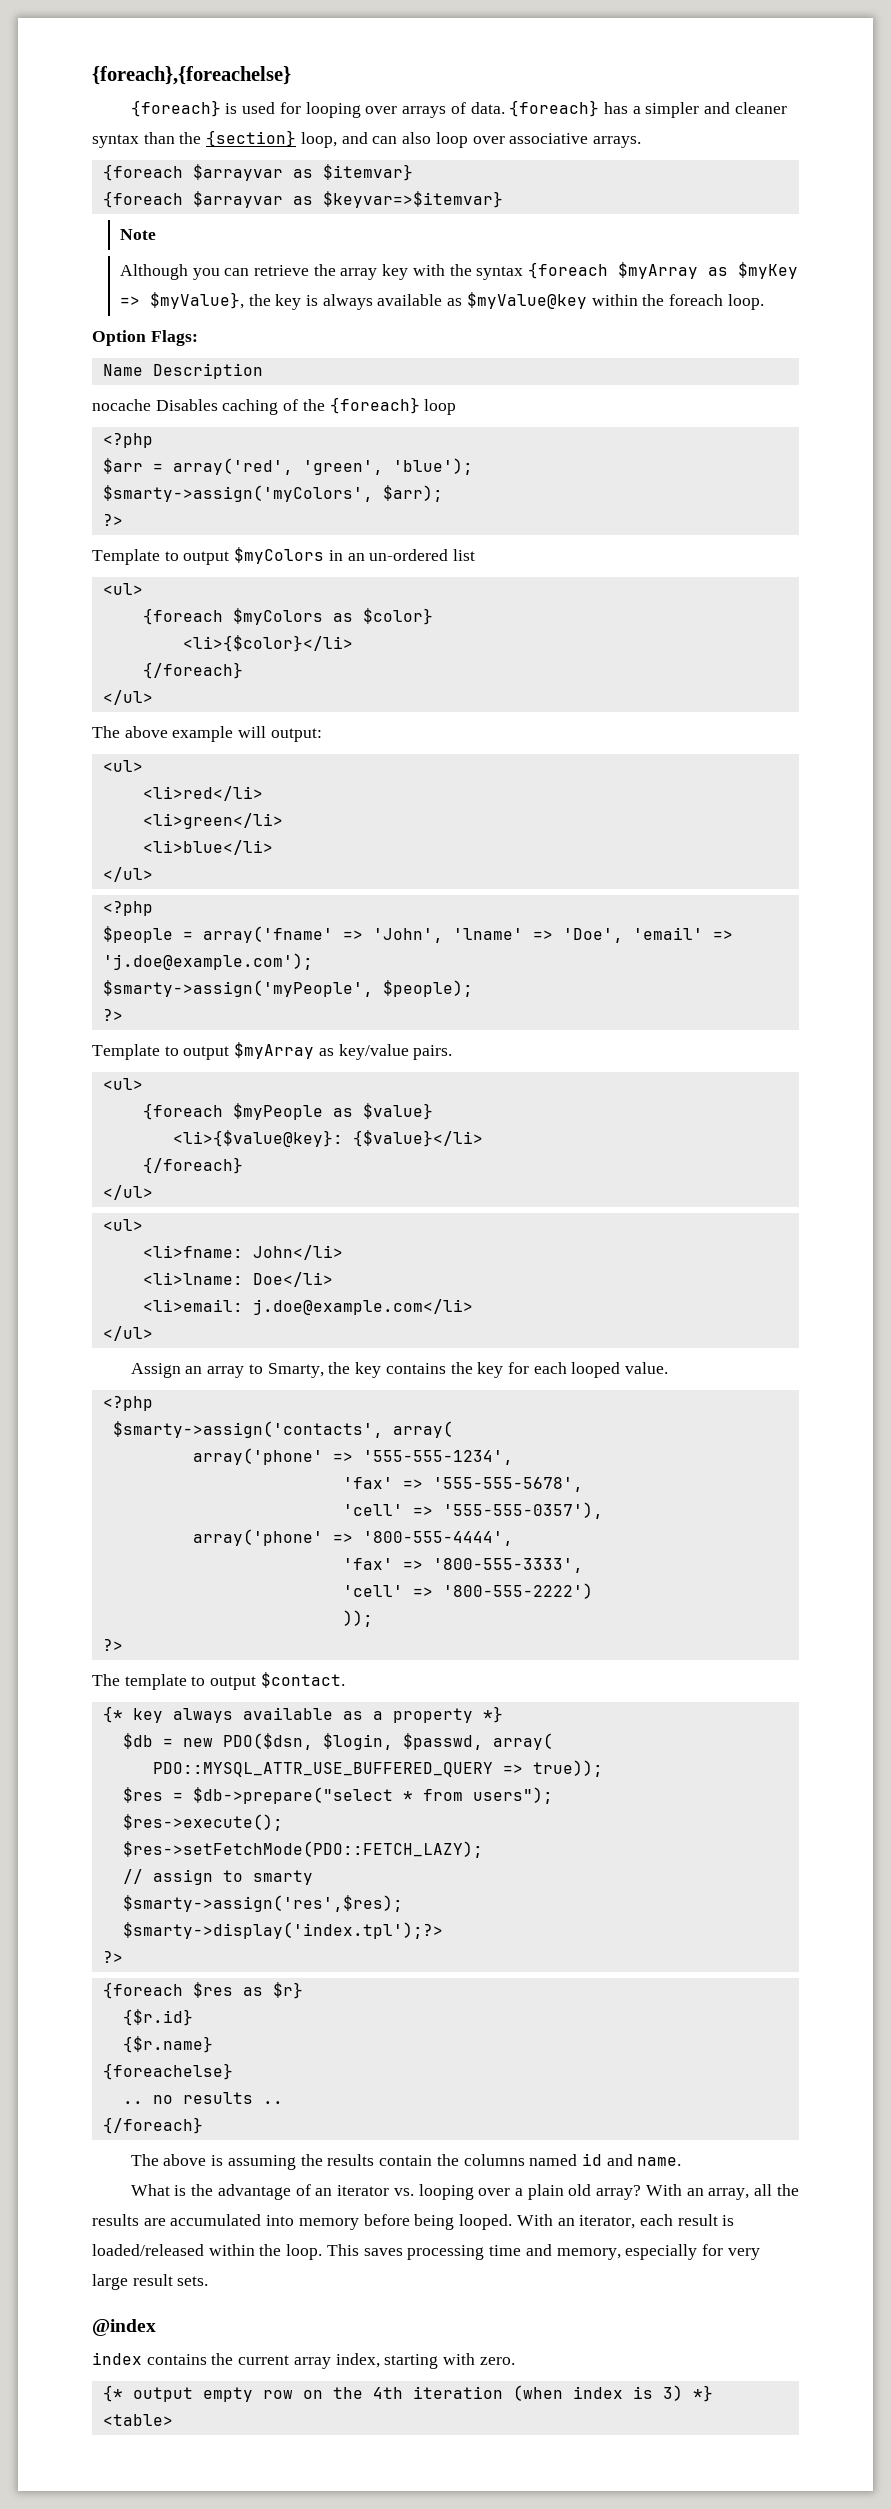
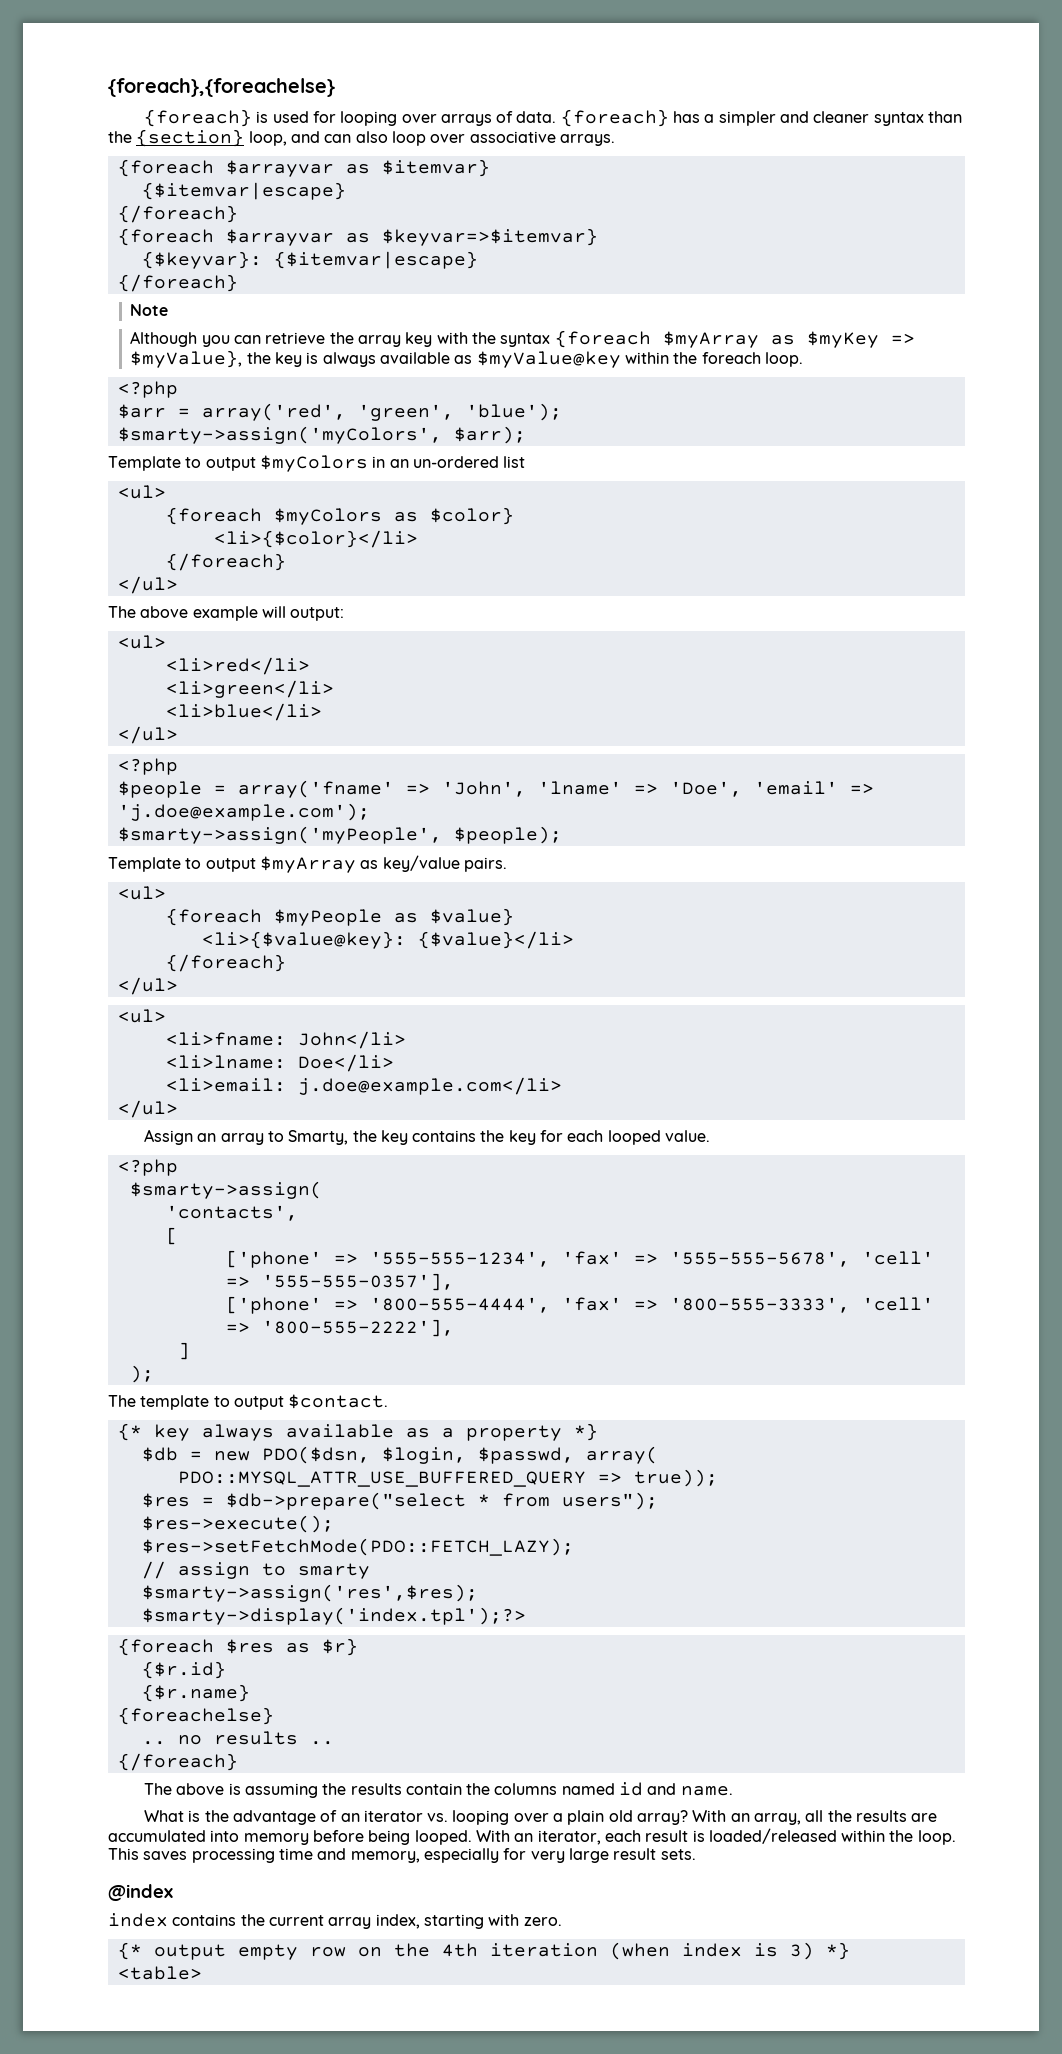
(413, 172) none -> [141,182,346,200] [117,205,238,223] // {$itemvar|escape} // {/foreach}
(503, 199) none -> [141,251,478,269] [117,274,238,292] // {$keyvar}: {$itemvar|escape} // {/foreach}
[92,330,198,346] [102,363,263,379] [92,397,457,415] // Option Flags: // Name Description // nocache Disables caching of the {foreach} loop -> (803, 359) none
[102,514,123,526] // ?> -> (526, 435) none
[102,1009,123,1021] // ?> -> (562, 835) none
[112,1421,453,1438] [192,1448,323,1465] $smarty->assign('contacts', array( // array('phone' -> [129,1181,322,1199] [165,1205,298,1221] [165,1227,178,1245] [225,1250,322,1268] $smarty->assign( // 'contacts', // [ // ['phone'
(513, 1457) // -> (550, 1259) none
[342,1502,603,1519] [192,1529,323,1546] // 'cell' => '555-555-0357'), // array('phone' -> [861,1251,934,1265] [225,1273,454,1291] [225,1296,322,1314] 'cell' => '555-555-0357'], // ['phone'
(513, 1538) // -> (550, 1305) none
[342,1583,593,1599] [342,1610,373,1627] [102,1639,123,1651] // 'cell' => '800-555-2222') // )); // ?> -> [861,1297,934,1311] [225,1319,454,1337] [177,1342,190,1360] [129,1365,154,1383] 'cell' => '800-555-2222'], // ] // );
[102,1951,123,1963] // ?> -> (526, 1616) none

